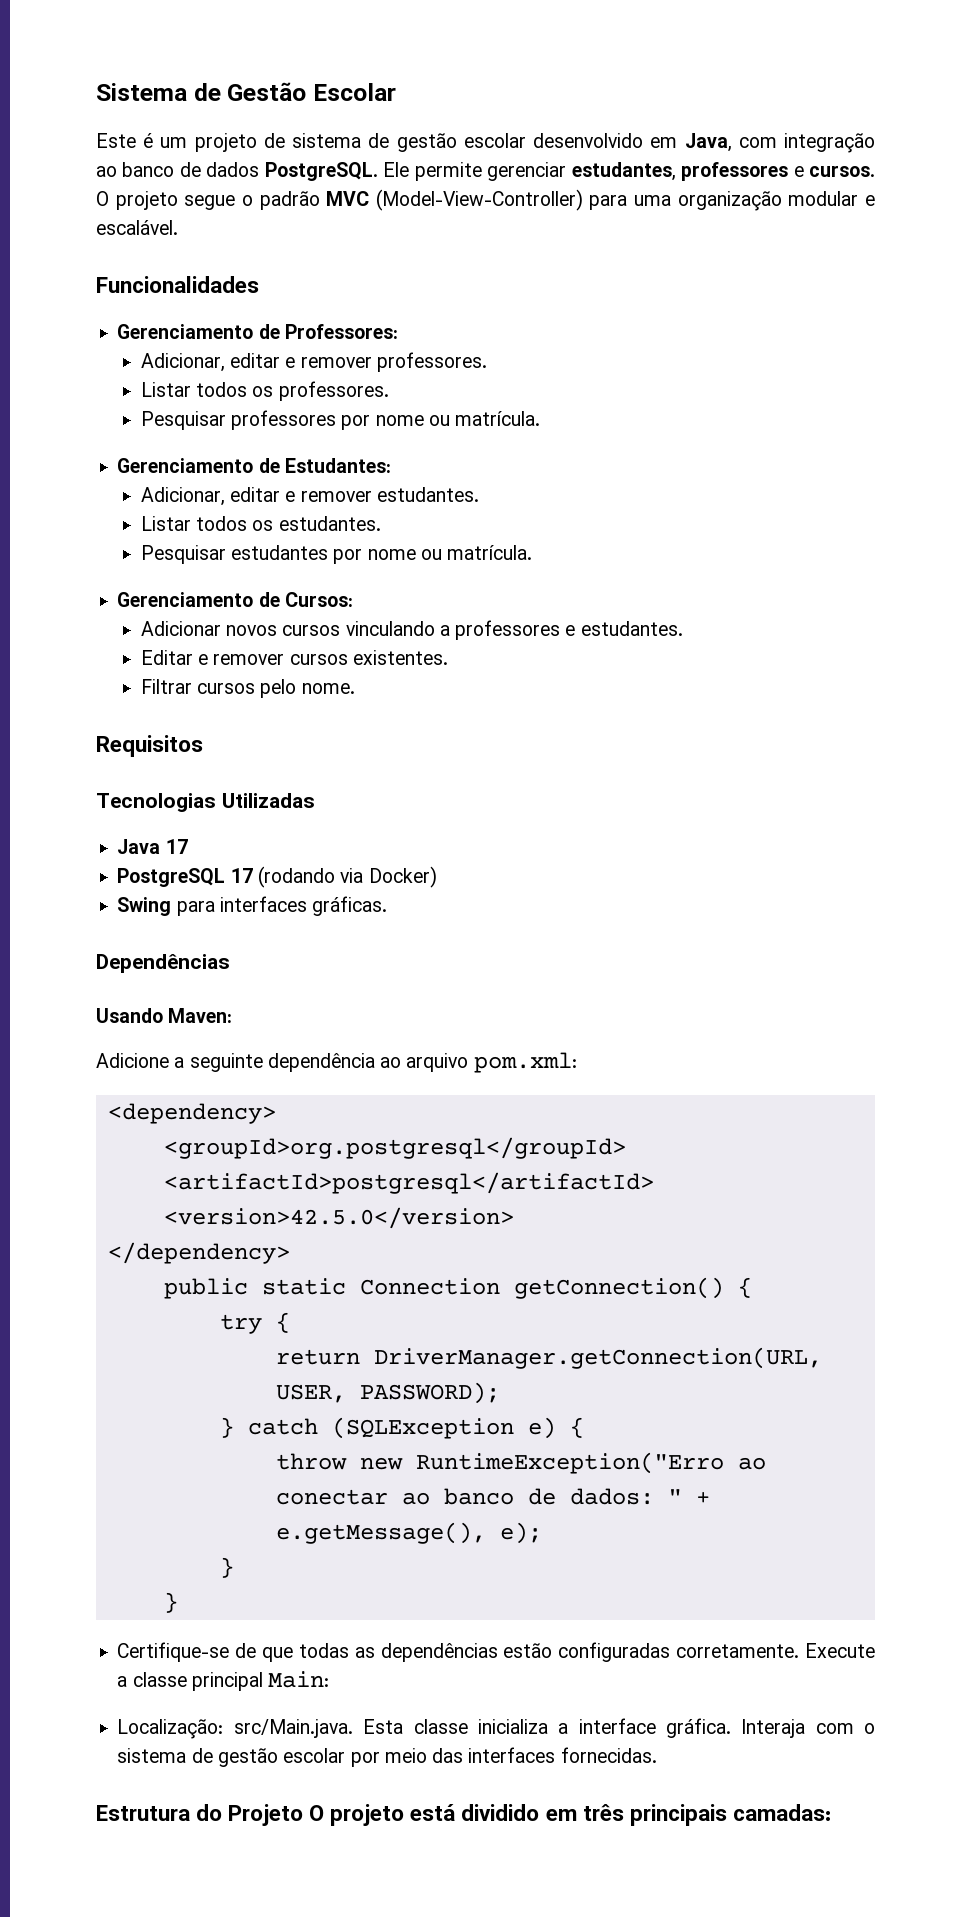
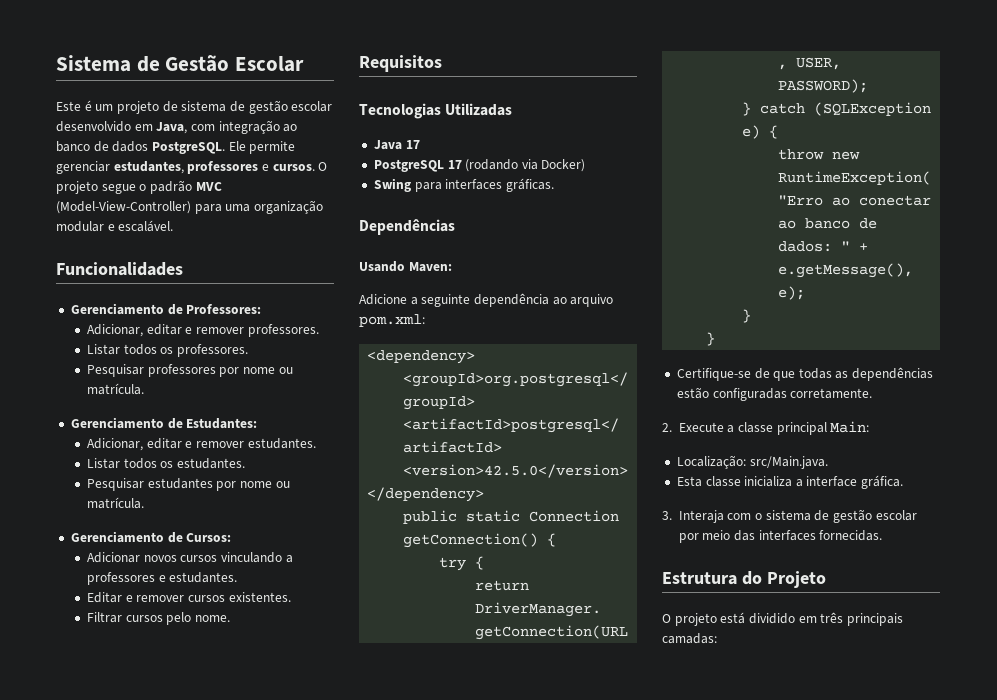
(800, 1651) none -> [662,423,672,432] // 2.
(353, 1728) none -> (828, 462) //
(731, 1728) none -> [662,511,672,520] // 3.
(304, 1815) none -> (826, 579) //

